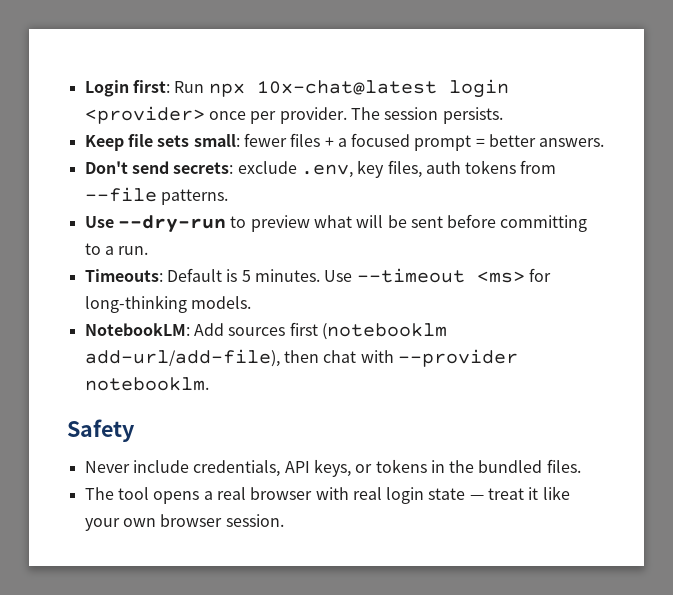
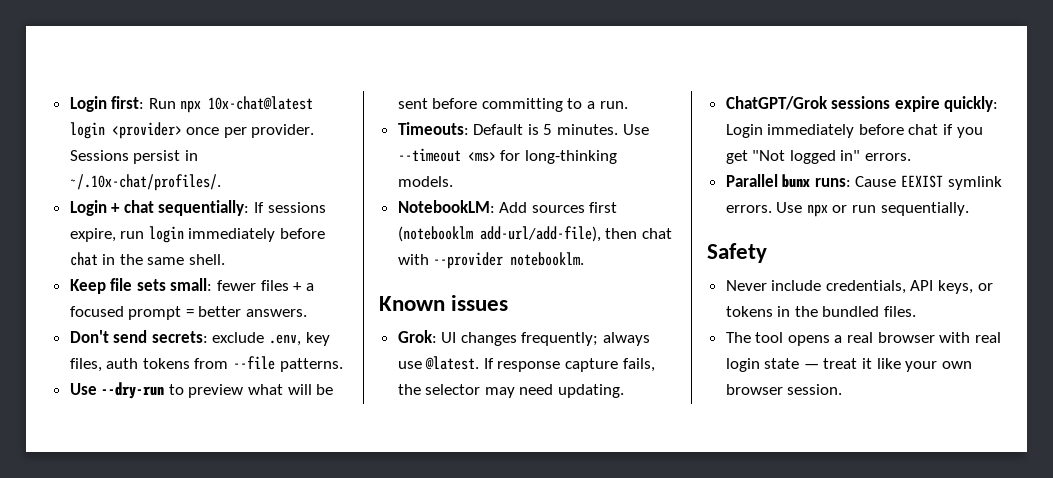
[350,107,503,124] The session persists. -> [69,150,198,164] [69,174,221,191] [69,200,326,216] [69,226,326,243] [69,252,226,266] Sessions persist in ~/.10x-chat/profiles/. // Login + chat sequentially: If sessions expire, run login immediately before chat in the same shell.
(209, 384) none -> [379,295,509,311] [397,330,651,346] [397,356,655,372] [397,384,625,398] [725,96,999,112] [725,124,983,138] [725,150,912,164] [725,174,1002,190] [725,202,969,217] // Known issues // Grok: UI changes frequently; always use @latest. If response capture fails, the selector may need updating. // ChatGPT/Grok sessions expire quickly: Login immediately before chat if you get "Not logged in" errors. // Parallel bunx runs: Cause EEXIST symlink errors. Use npx or run sequentially.

